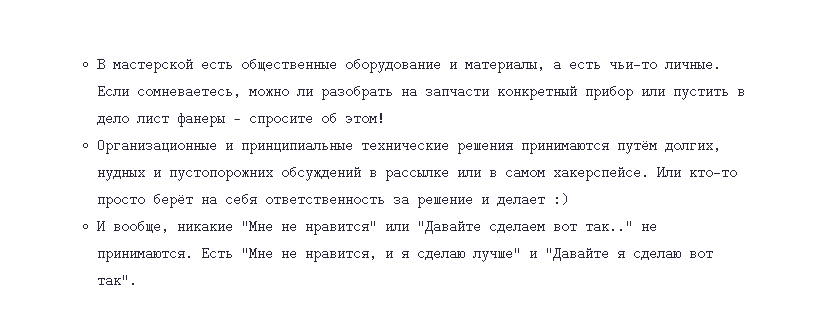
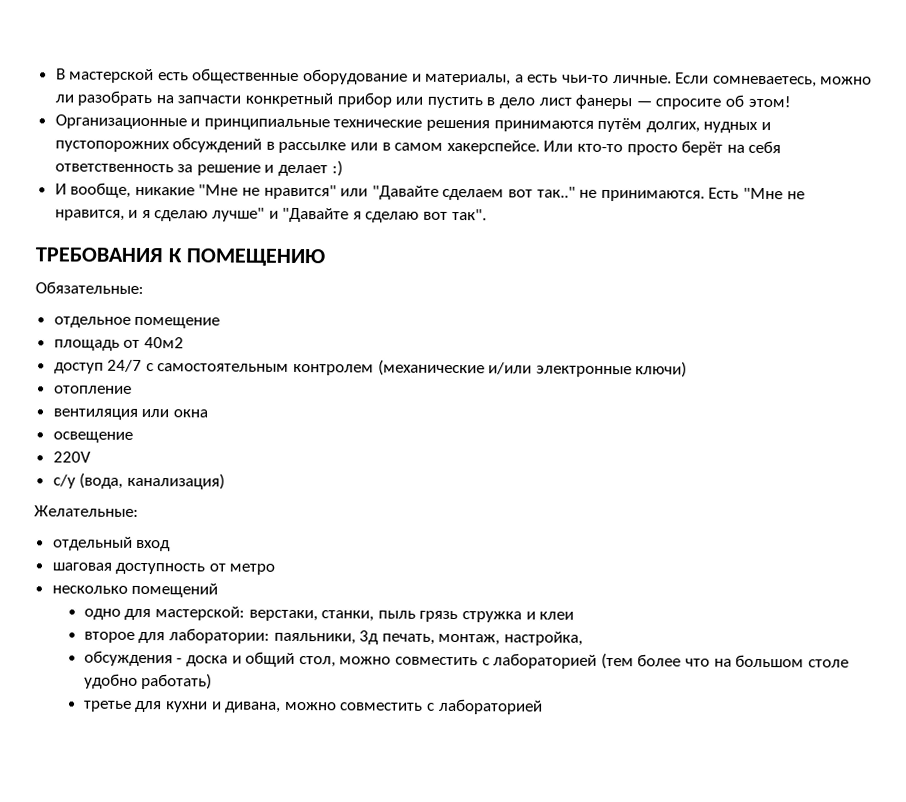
(138, 280) none -> [35,247,325,267] [35,281,144,295] [53,316,221,329] [53,336,184,351] [53,359,688,378] [53,385,132,394] [52,408,208,420] [52,431,133,443] [52,451,91,463] [52,472,225,490] [34,505,139,517] [52,536,172,552] [51,562,276,575] [51,582,219,598] [83,606,575,623] [83,628,583,646] [83,650,849,670] [83,672,213,690] [82,698,543,715] // ТРЕБОВАНИЯ К ПОМЕЩЕНИЮ // Обязательные: // отдельное помещение // площадь от 40м2 // доступ 24/7 с самостоятельным контролем (механические и/или электронные ключи) // отопление // вентиляция или окна // освещение // 220V // с/у (вода, канализация) // Желательные: // отдельный вход // шаговая доступность от метро // несколько помещений // одно для мастерской: верстаки, станки, пыль грязь стружка и клеи // второе для лаборатории: паяльники, 3д печать, монтаж, настройка, // обсуждения - доска и общий стол, можно совместить с лабораторией (тем более что на большом столе удобно работать) // третье для кухни и дивана, можно совместить с лабораторией

